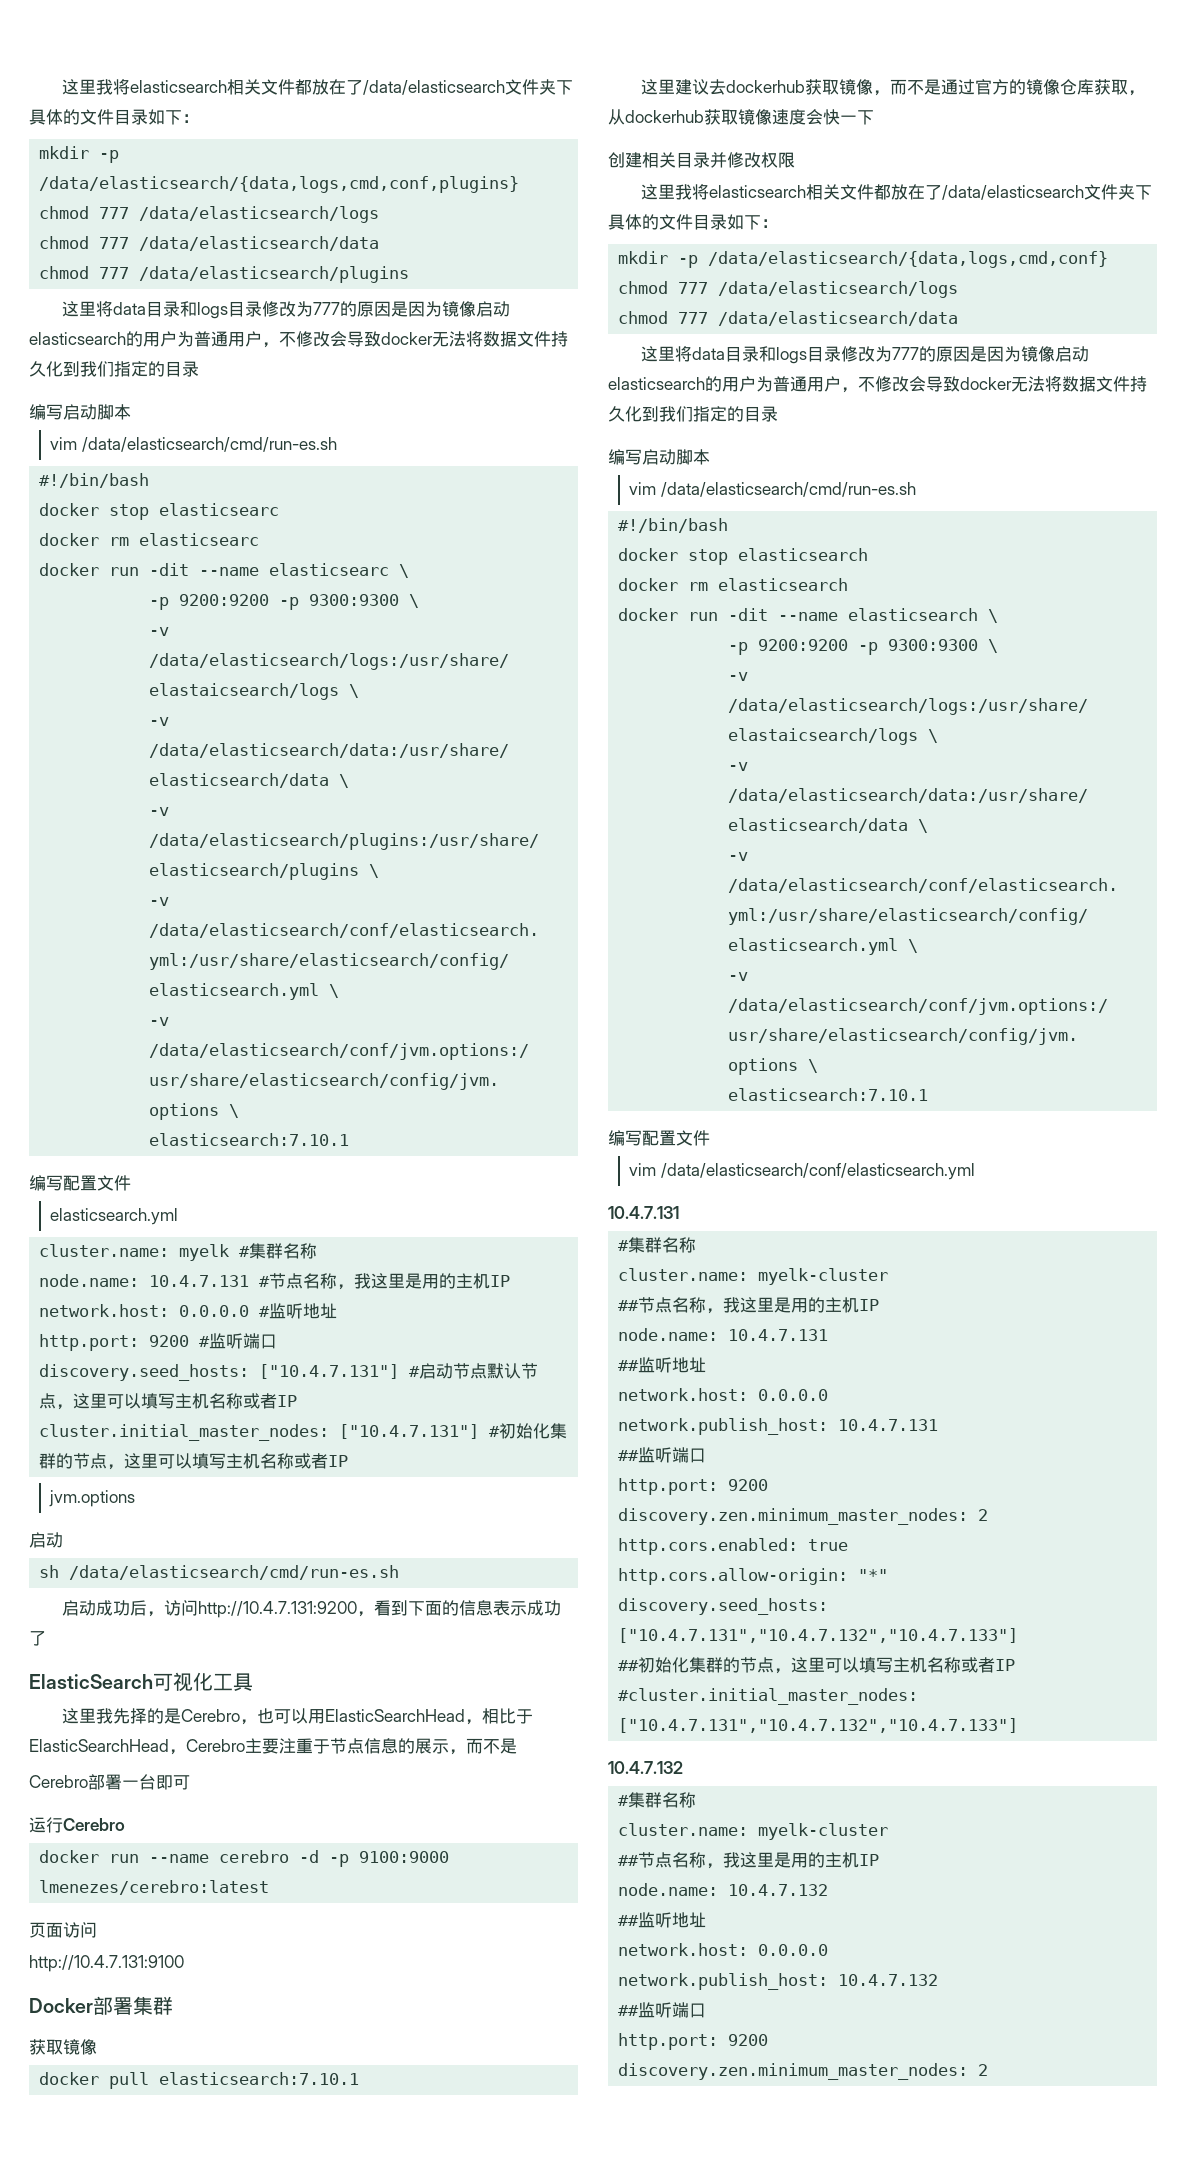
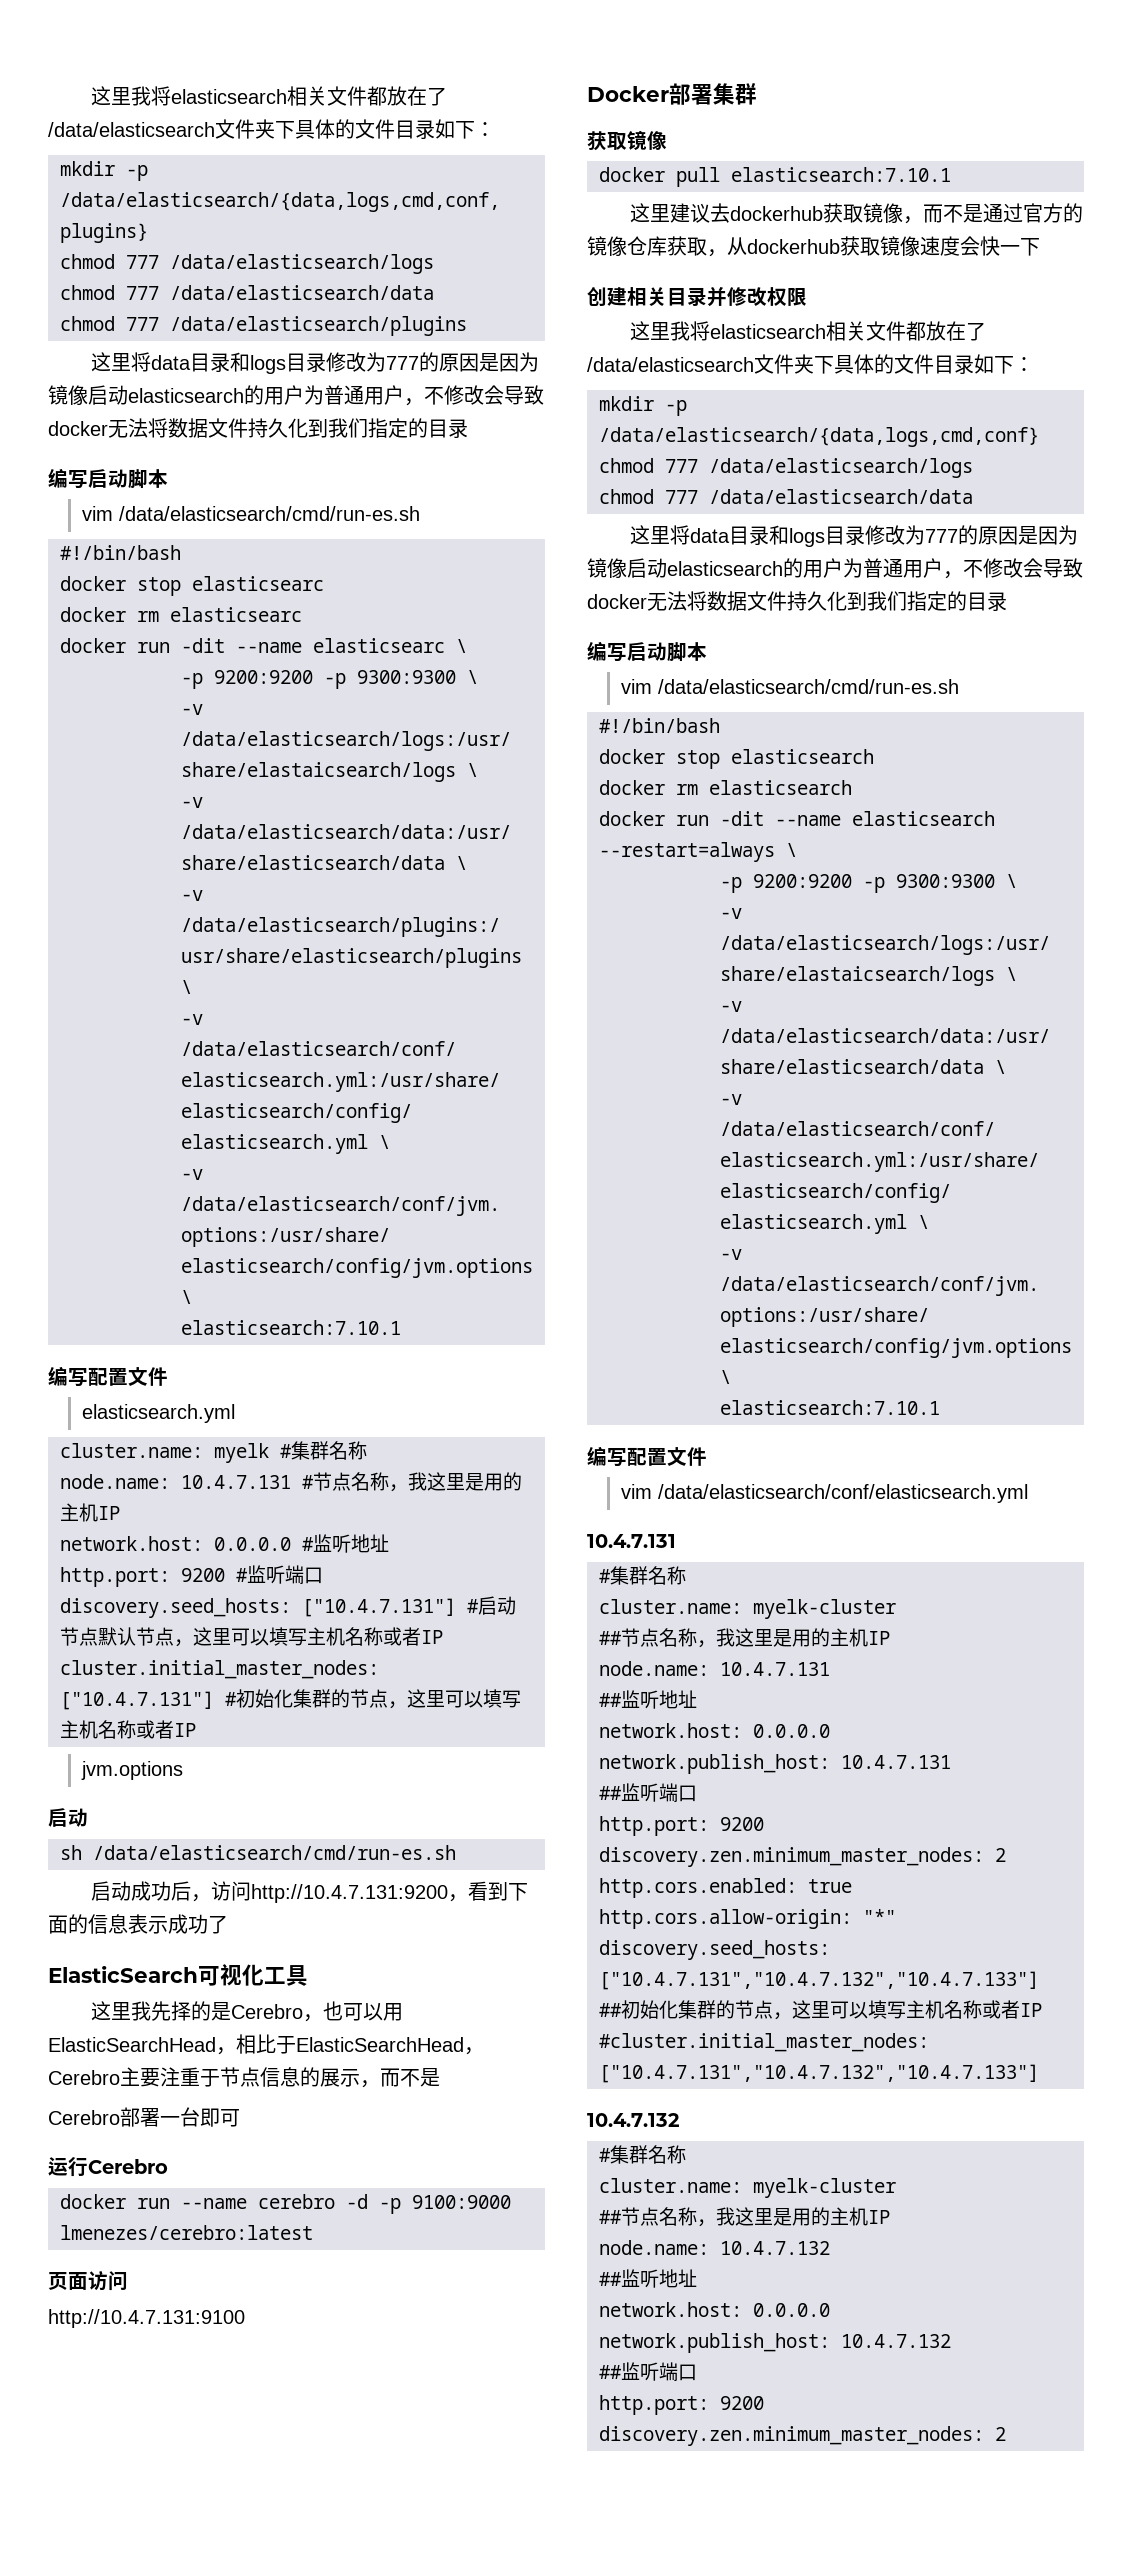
(979, 614) none -> [599,842,775,862] --restart=always

